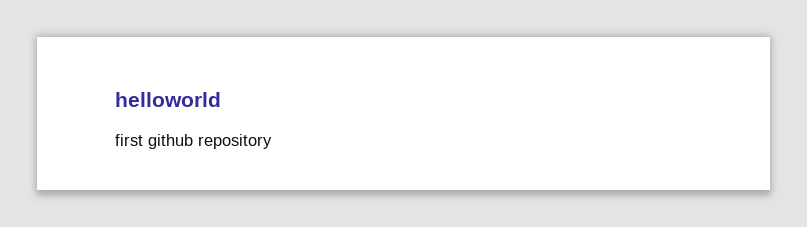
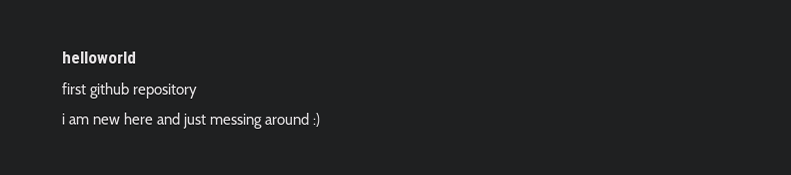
(272, 141) none -> [61,112,321,129] // i am new here and just messing around :)

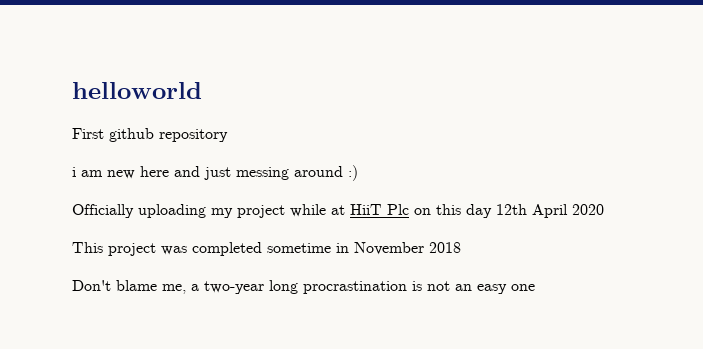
[61,82,87,95] first -> [72,128,104,139] First
(321, 119) none -> [72,204,604,218] [72,242,461,256] [72,280,535,294] // Officially uploading my project while at HiiT Plc on this day 12th April 2020 // This project was completed sometime in November 2018 // Don't blame me, a two-year long procrastination is not an easy one

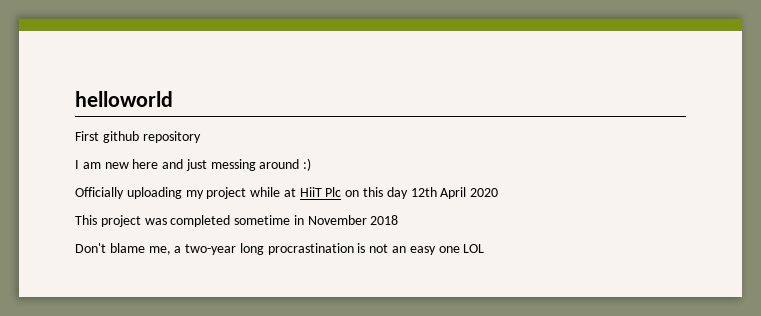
[72,167,76,177] i -> [75,160,79,169] I
(535, 287) none -> [463,244,485,253] LOL

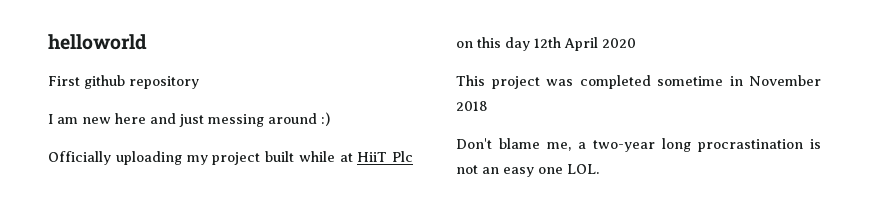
(247, 193) none -> [265,151,294,162] built
[463,244,485,253] LOL -> [567,164,599,174] LOL.

